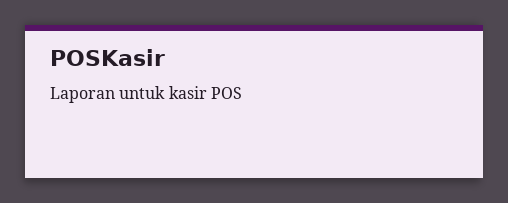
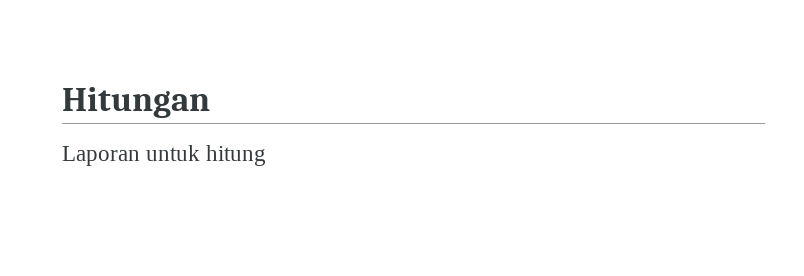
[50,49,165,66] POSKasir -> [62,87,210,118] Hitungan
[168,86,242,99] kasir POS -> [206,145,267,166] hitung

